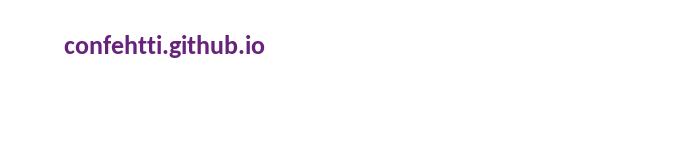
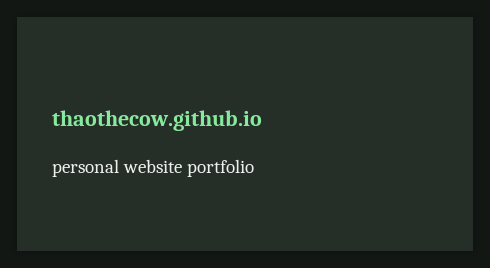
[64,35,265,58] confehtti.github.io -> [52,110,262,131] [52,159,255,177] thaothecow.github.io // personal website portfolio

